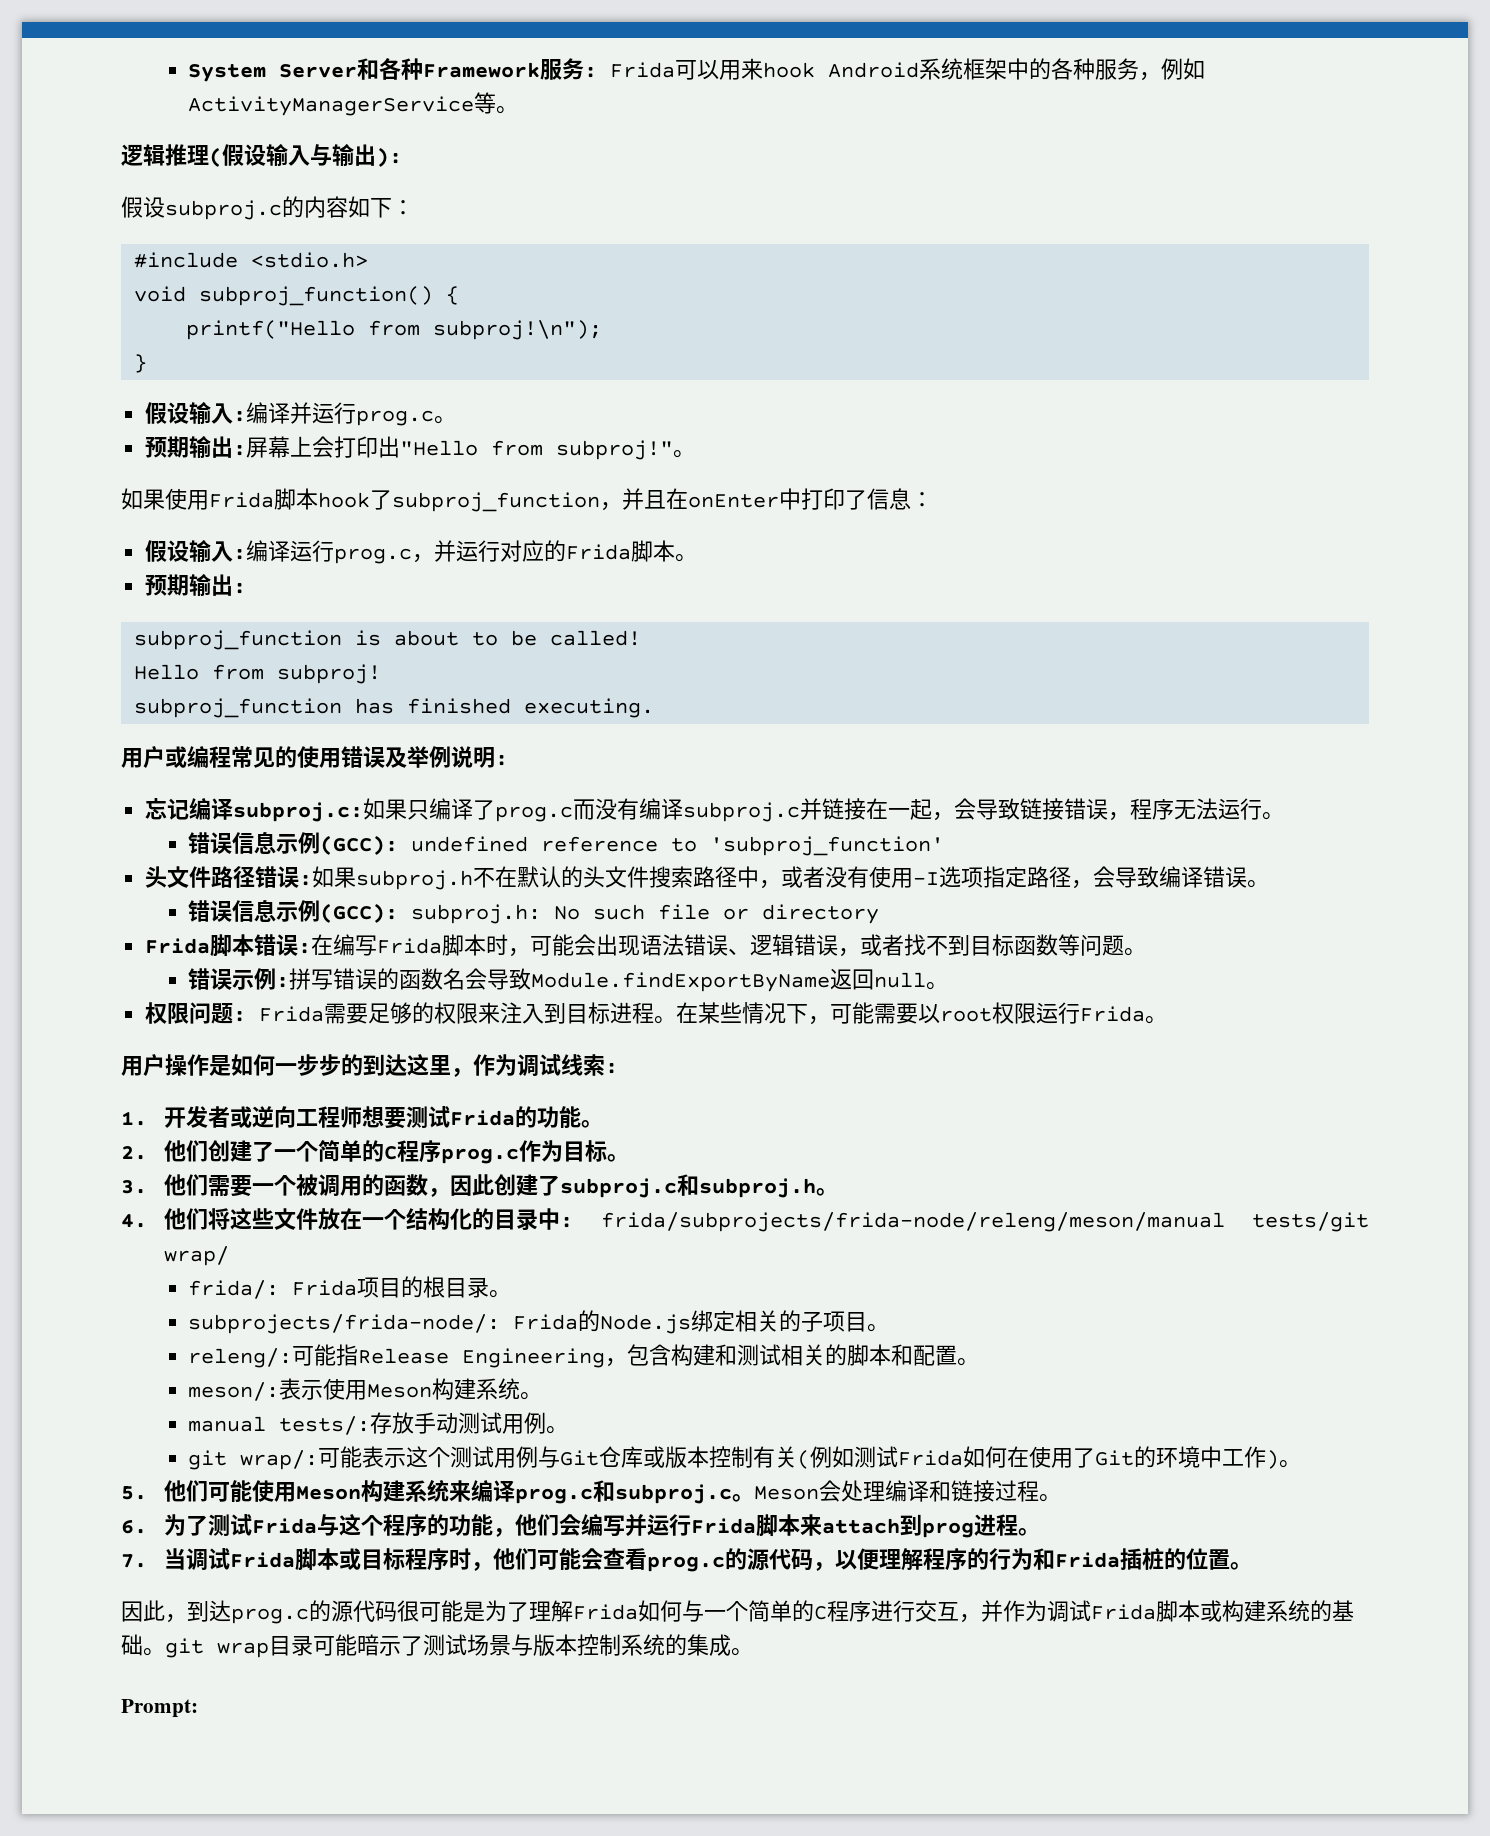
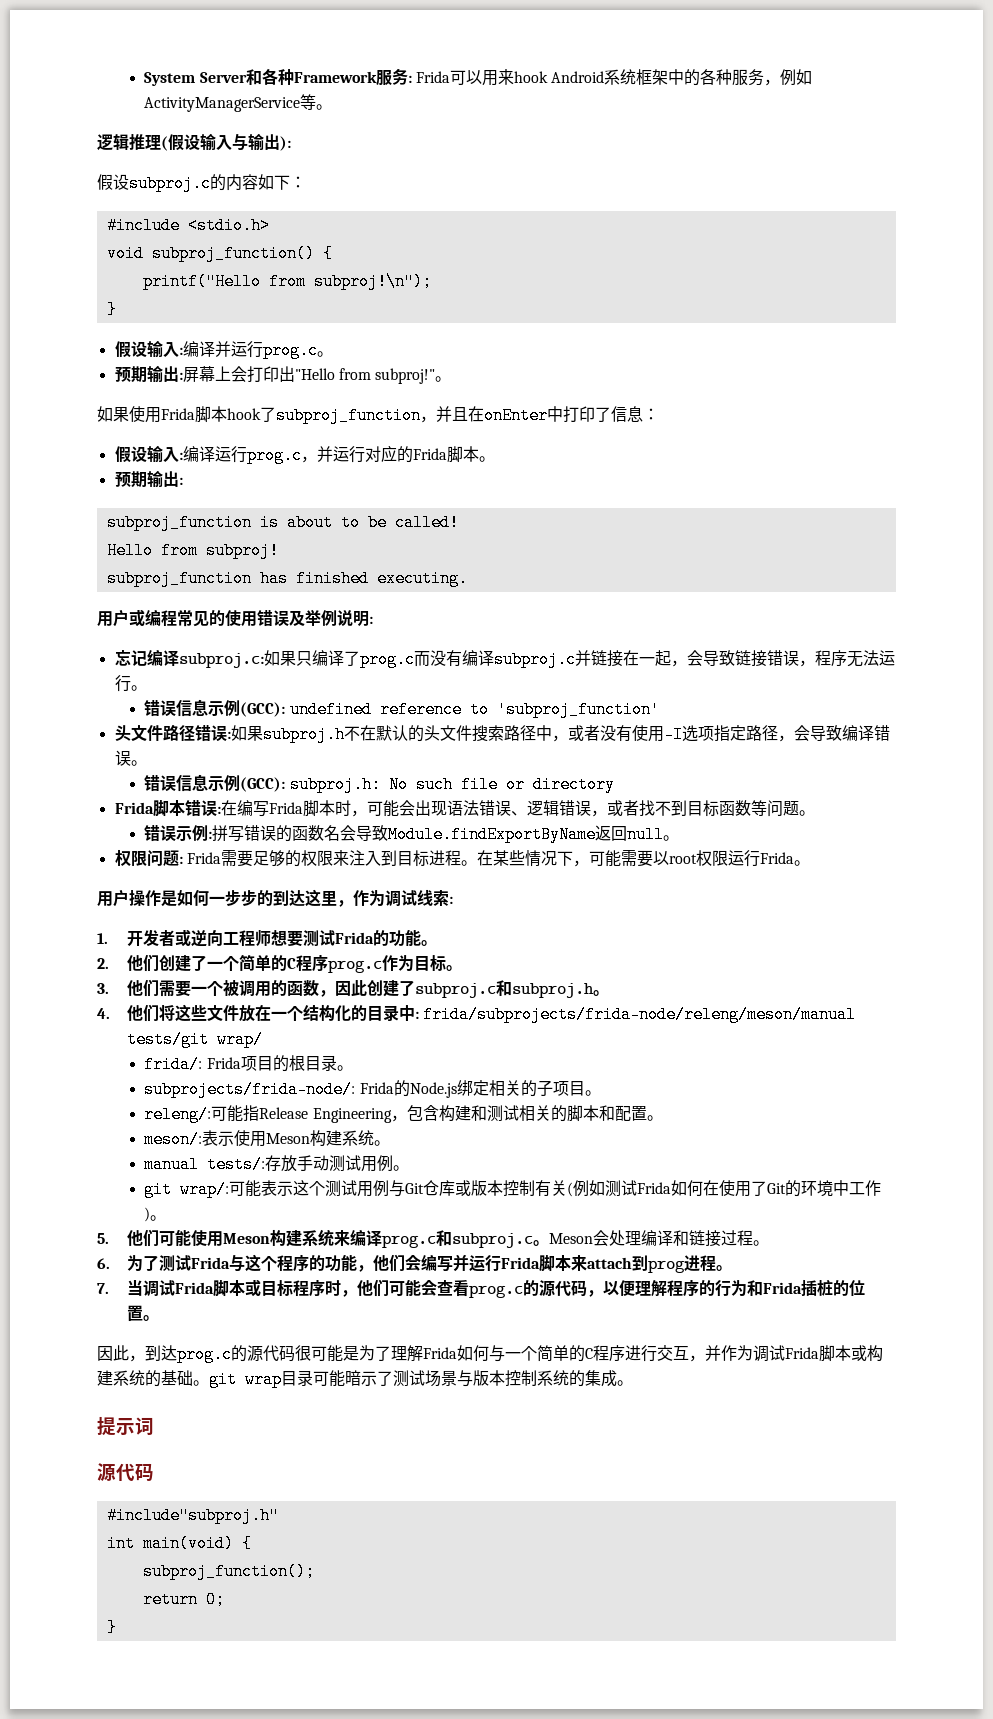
[121,1699,198,1718] Prompt: -> [97,1416,154,1436] [97,1463,154,1482] [106,1507,279,1524] [106,1535,252,1552] [142,1563,315,1580] [142,1591,225,1608] [106,1619,117,1636] 提示词 // 源代码 // #include"subproj.h" // int main(void) { // subproj_function(); // return 0; // }

